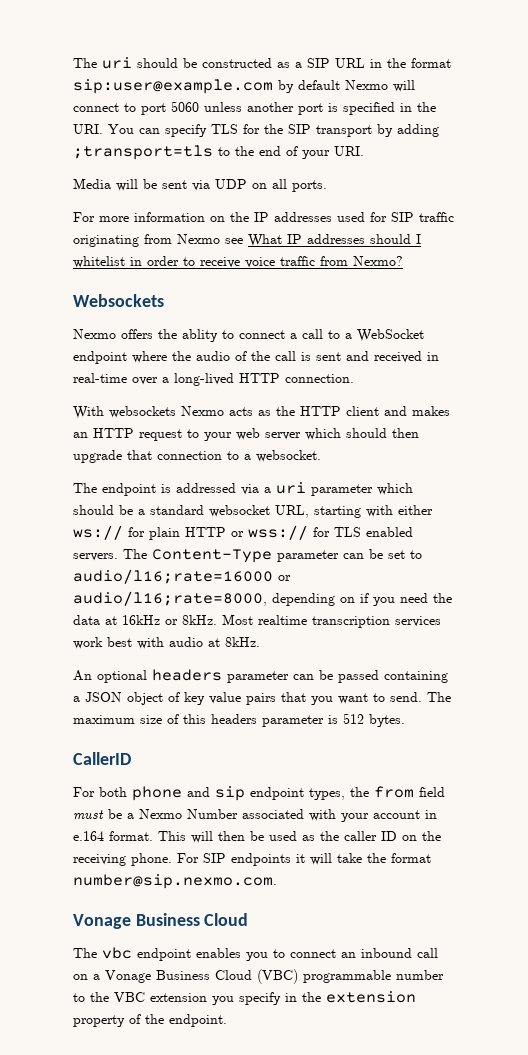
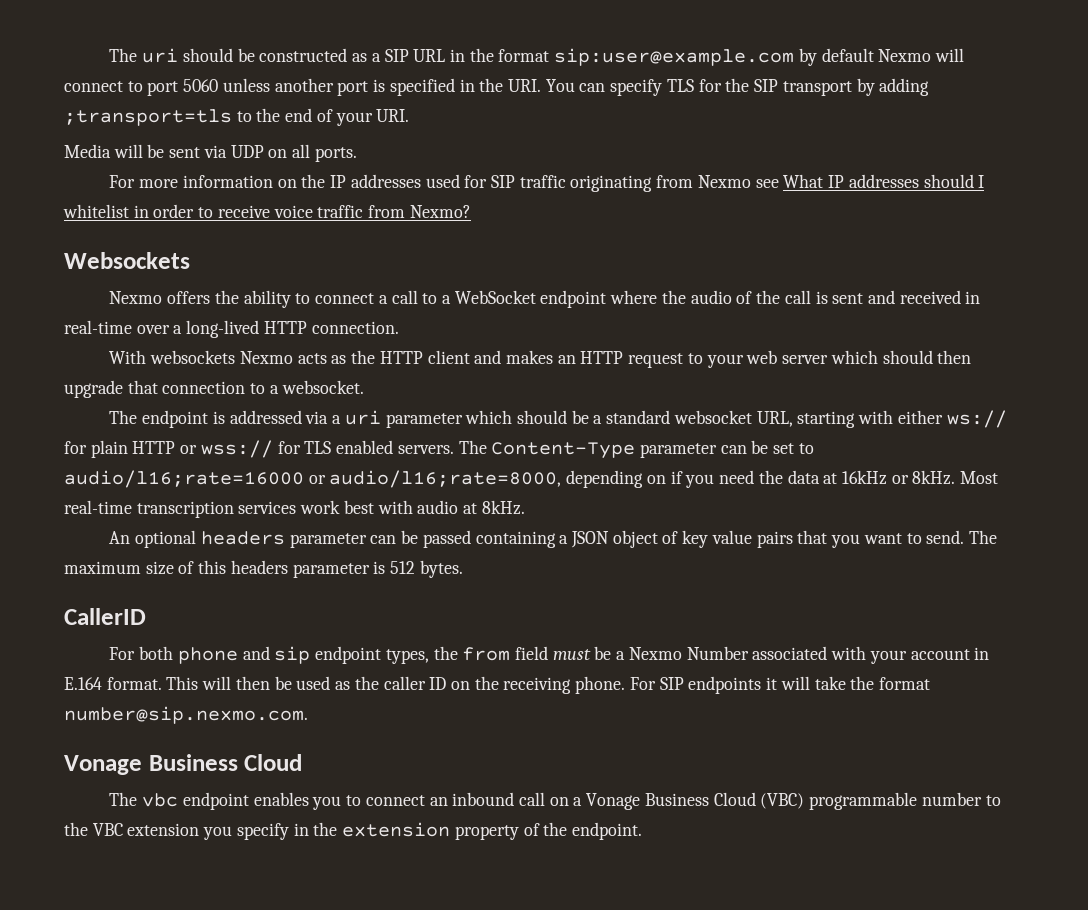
[182,329,218,342] ablity -> [243,290,291,308] ability
[258,615,307,625] realtime -> [64,500,132,514] real-time
[73,831,104,841] e.164 -> [64,677,102,690] E.164

